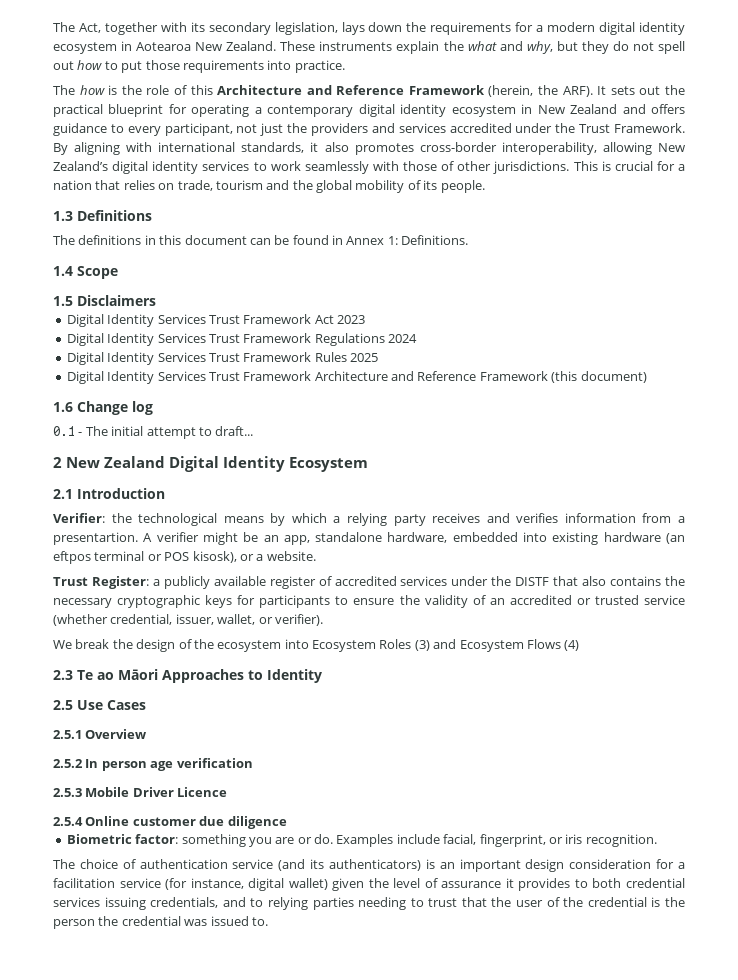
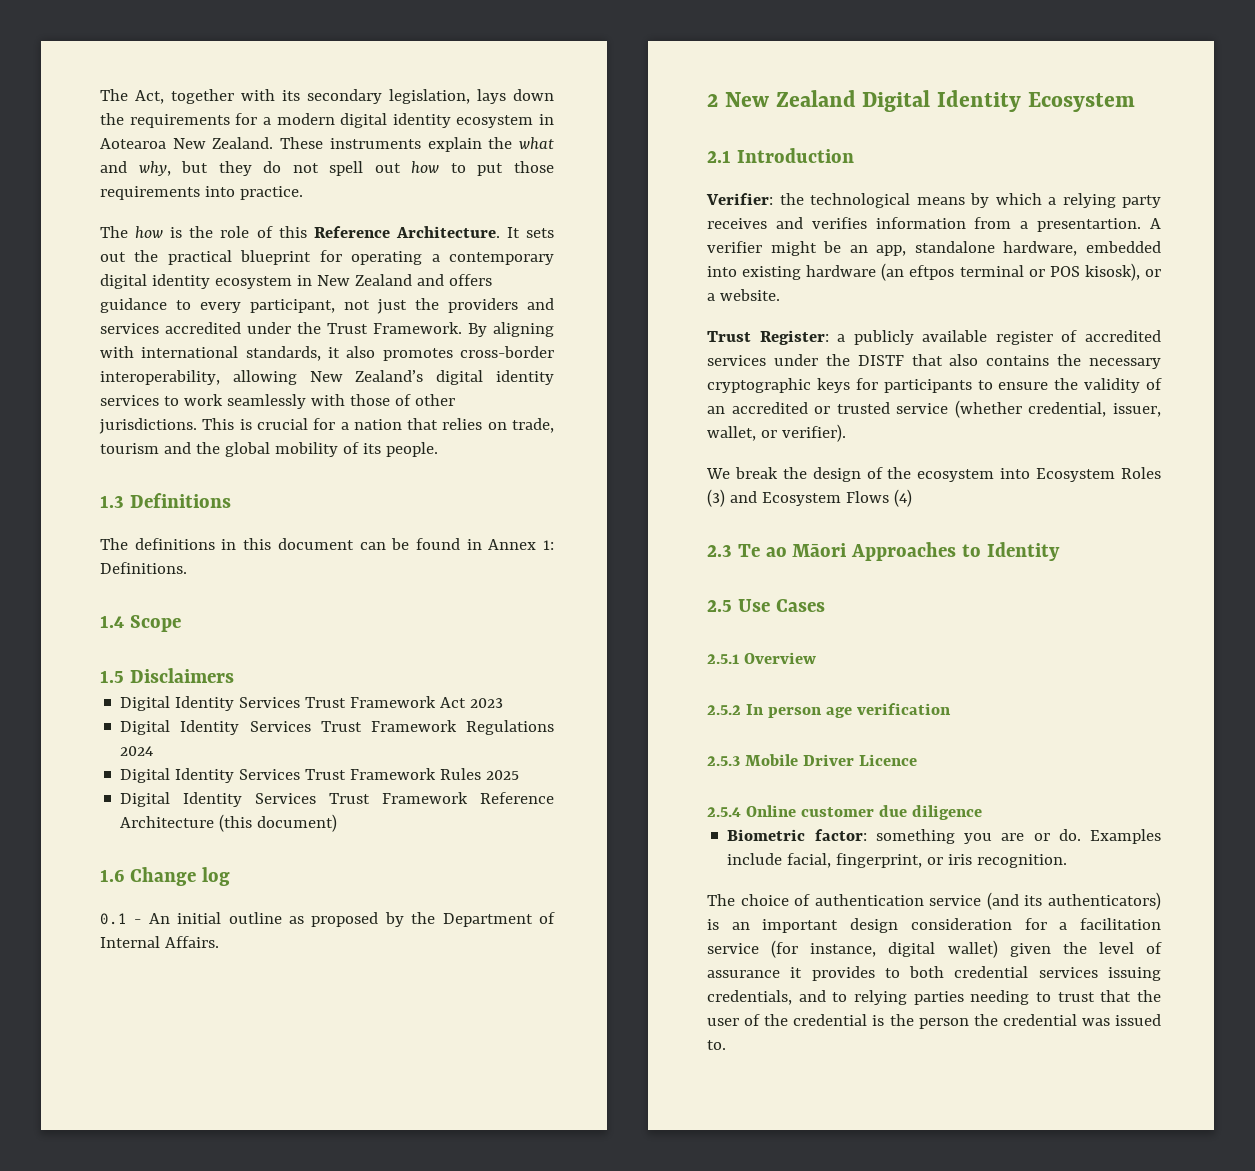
[217,85,593,97] Architecture and Reference Framework (herein, the ARF). -> [313,226,500,238] Reference Architecture.
[314,371,548,381] Architecture and Reference Framework -> [479,792,554,804] [120,816,215,828] Reference Architecture
[85,426,254,439] The initial attempt to draft... -> [148,912,555,927] [100,936,219,948] An initial outline as proposed by the Department of Internal Affairs.

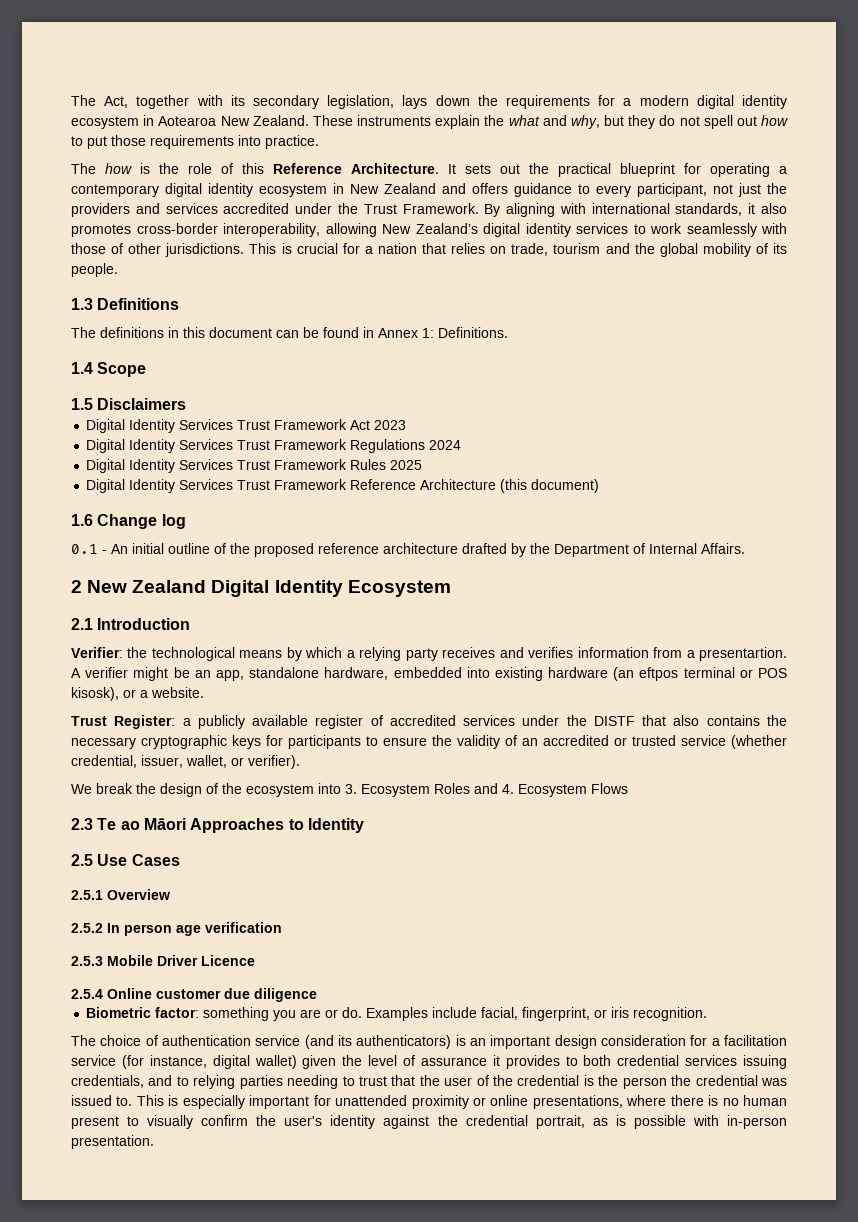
[289,912,379,927] as proposed -> [214,543,507,557] of the proposed reference architecture drafted
(1031, 473) none -> [345,784,357,794] 3.
[707,489,757,507] (3) and -> [474,783,514,794] and 4.
[893,489,912,507] (4) -> (628, 788) none
(726, 1045) none -> [136,1095,787,1109] [71,1115,788,1129] [71,1135,154,1149] This is especially important for unattended proximity or online presentations, where there is no human present to visually confirm the user's identity against the credential portrait, as is possible with in-person presentation.

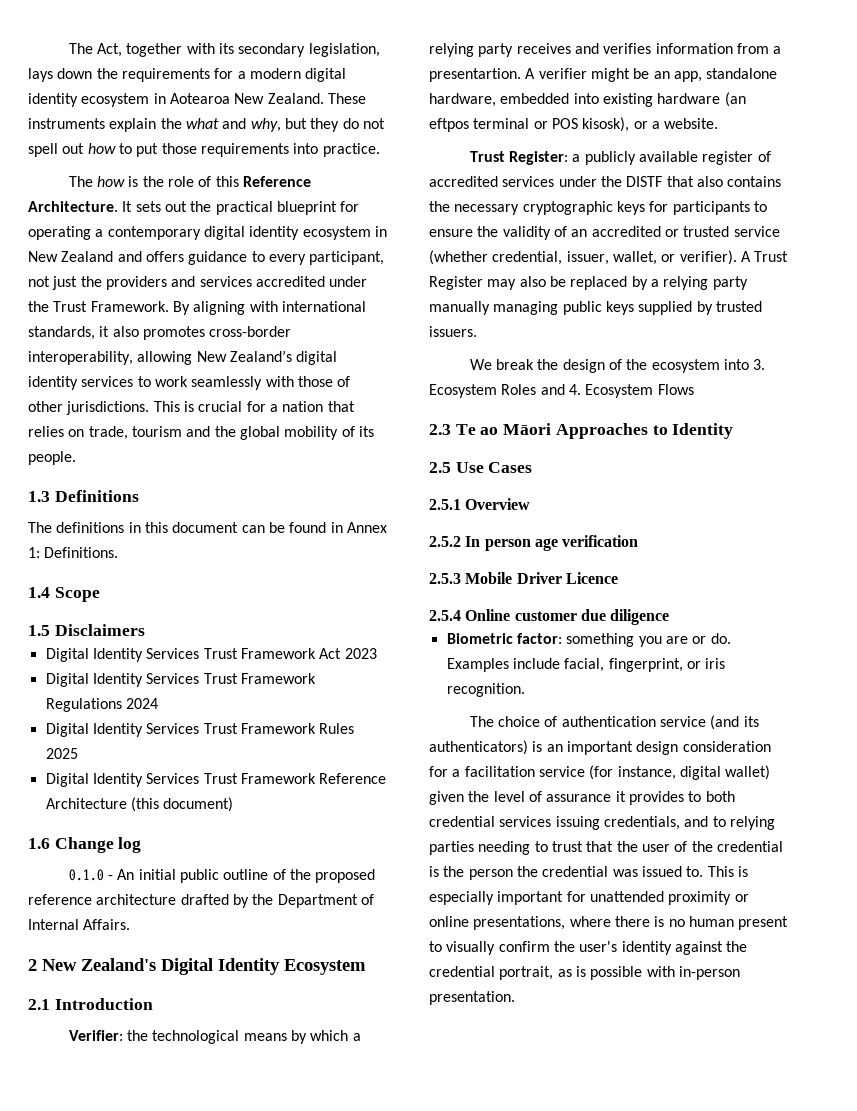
[71,544,98,554] 0.1 -> [68,869,104,881] 0.1.0
(164, 548) none -> [179,869,219,883] public
[132,580,207,593] Zealand -> [81,958,156,971] Zealand's
(300, 762) none -> [740,251,789,262] [429,276,748,290] [429,301,762,315] [429,326,477,337] A Trust Register may also be replaced by a relying party manually managing public keys supplied by trusted issuers.

